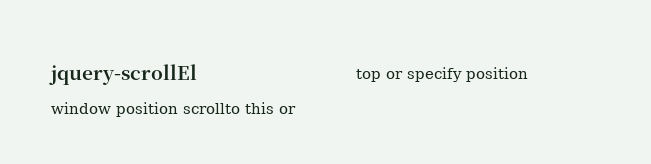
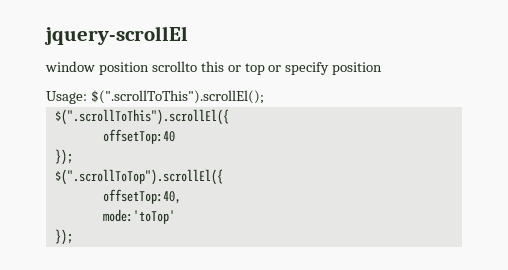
(528, 74) none -> [46,90,264,104] [54,109,229,125] [102,129,175,144] [54,149,73,165] [54,169,223,185] [102,189,181,204] [102,209,175,224] [54,229,73,245] // Usage: $(".scrollToThis").scrollEl(); // $(".scrollToThis").scrollEl({ // offsetTop:40 // }); // $(".scrollToTop").scrollEl({ // offsetTop:40, // mode:'toTop' // });

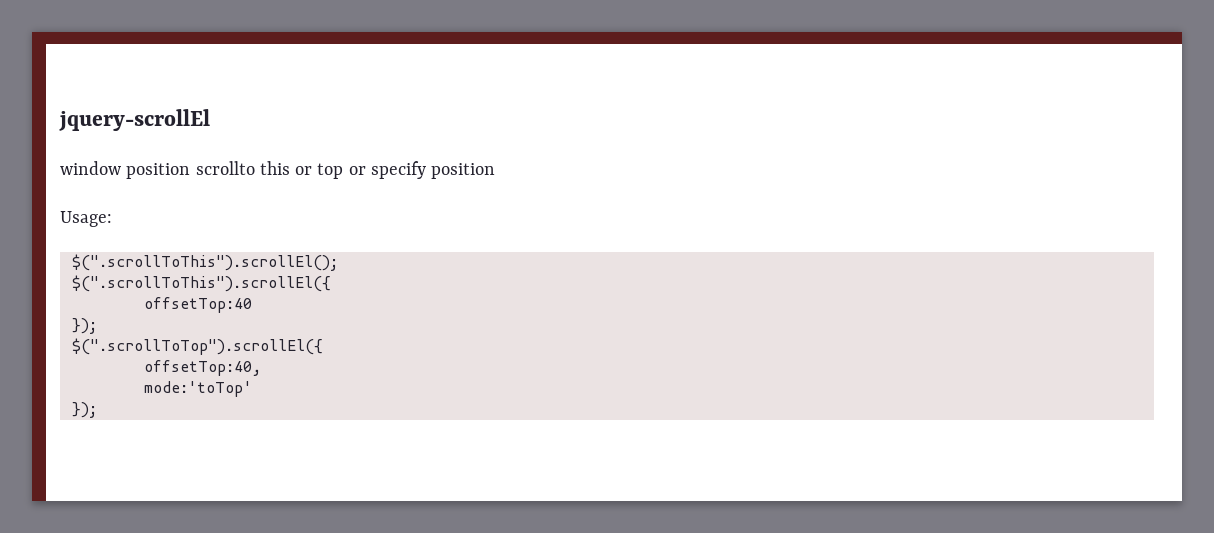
(87, 97) none -> (112, 219) //

